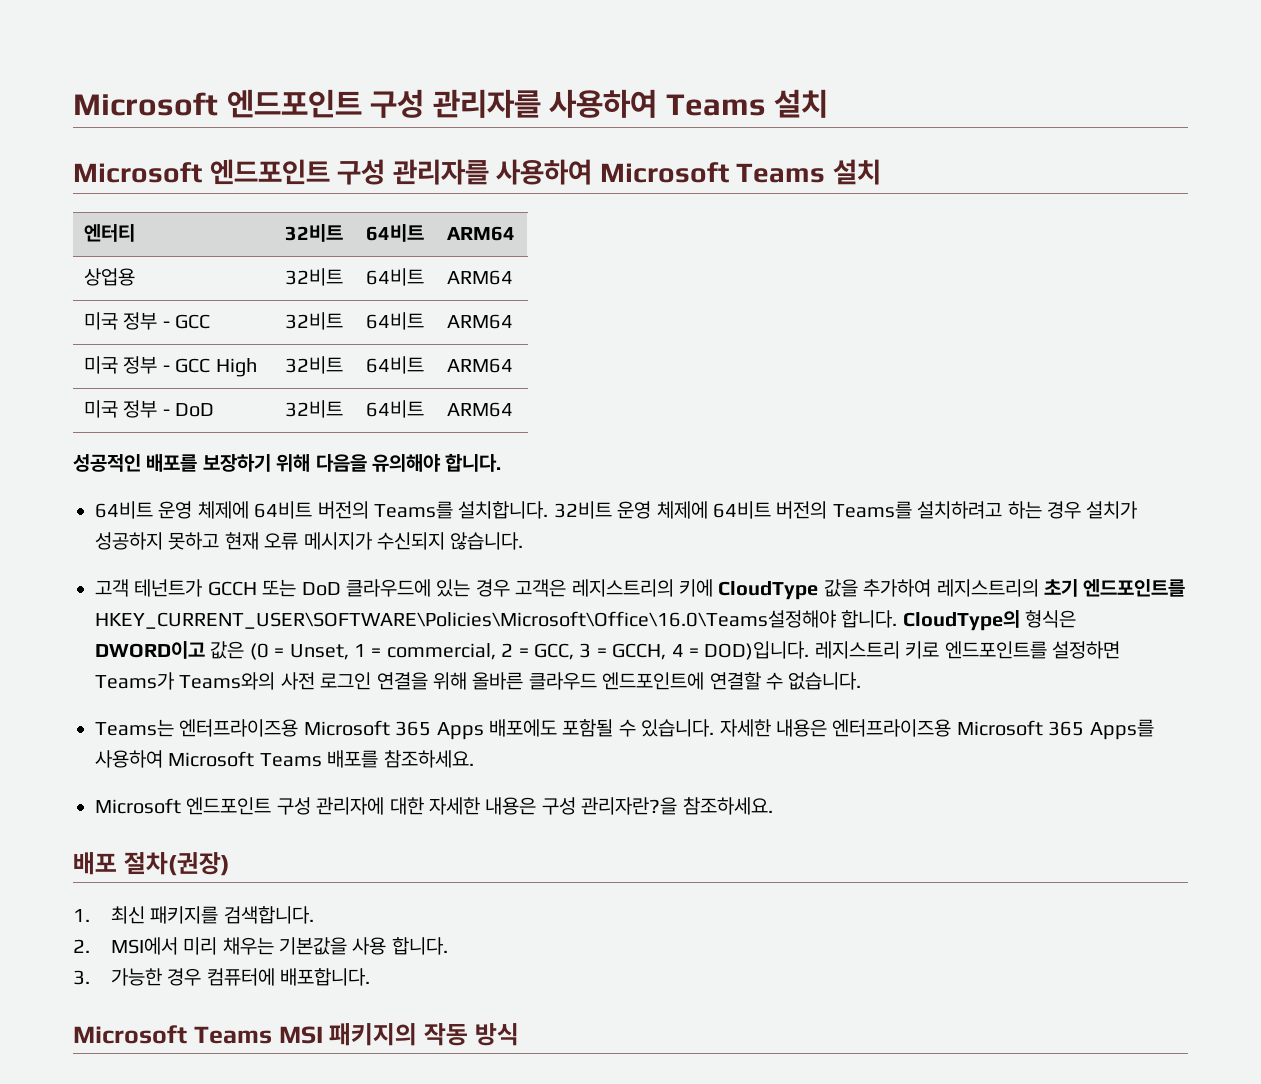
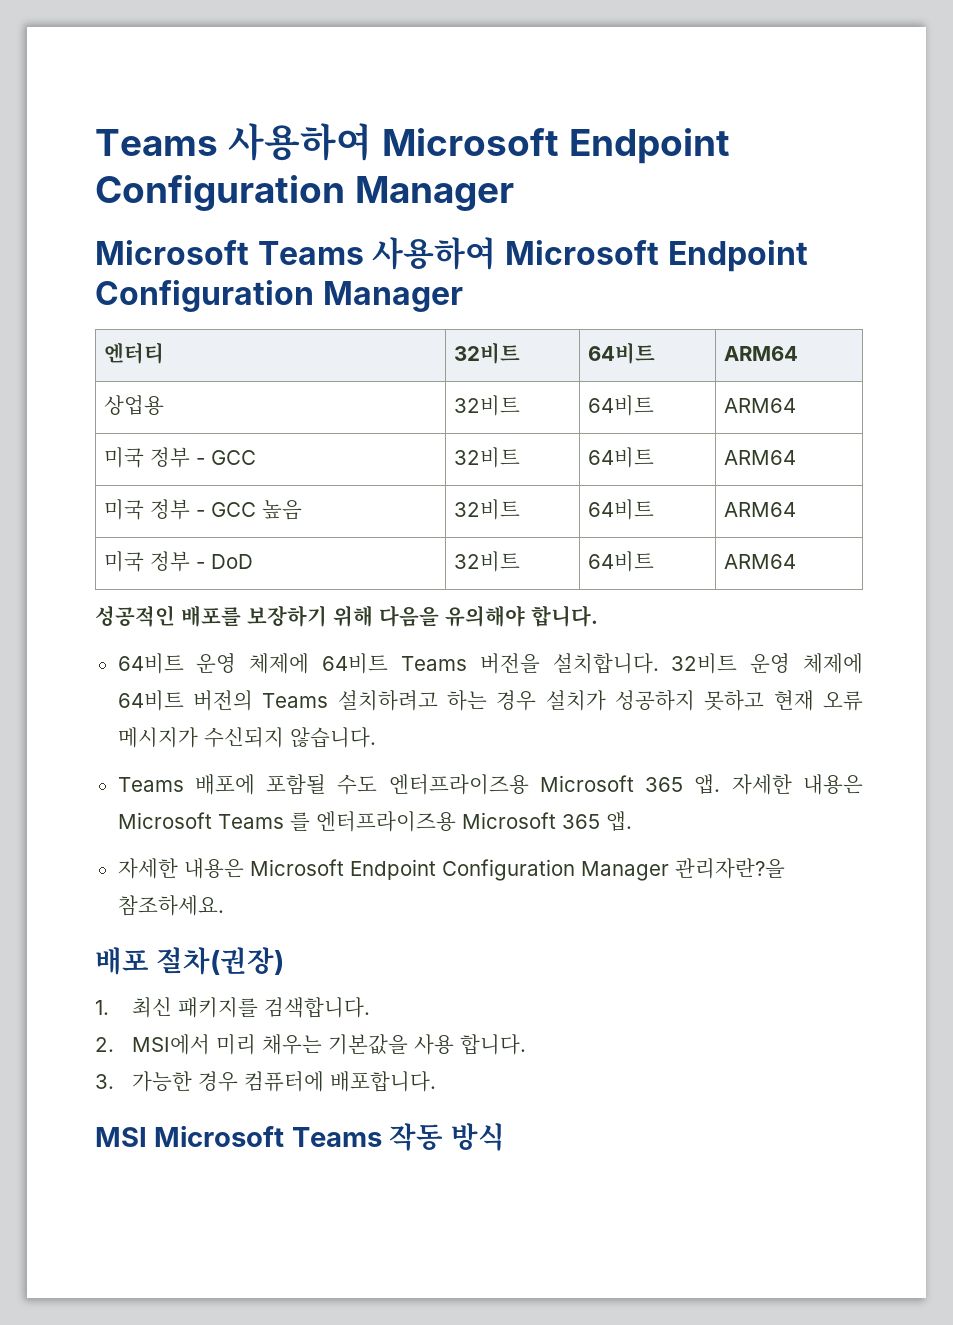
[73,89,829,118] [73,159,881,185] Microsoft 엔드포인트 구성 관리자를 사용하여 Teams 설치 // Microsoft 엔드포인트 구성 관리자를 사용하여 Microsoft Teams 설치 -> [95,123,730,164] [95,175,514,211] [95,237,808,272] [95,280,463,312] Teams 사용하여 Microsoft Endpoint Configuration Manager // Microsoft Teams 사용하여 Microsoft Endpoint Configuration Manager
[215,358,257,377] High -> [261,500,302,520] 높음
[317,501,453,519] 버전의 Teams를 -> [400,653,540,674] Teams 버전을
[832,501,912,519] Teams를 -> [262,693,329,708] Teams
[95,579,1186,600] [95,610,1077,631] [95,641,1120,660] [95,672,862,690] [95,719,1154,740] [95,750,474,768] [95,797,576,815] 고객 테넌트가 GCCH 또는 DoD 클라우드에 있는 경우 고객은 레지스트리의 키에 CloudType 값을 추가하여 레지스트리의 초기 엔드포인트를 HKEY_CURRENT_USER\SOFTWARE\Policies\Microsoft\Office\16.0\Teams설정해야 합니다. CloudType의 형식은 DWORD이고 값은 (0 = Unset, 1 = commercial, 2 = GCC, 3 = GCCH, 4 = DOD)입니다. 레지스트리 키로 엔드포인트를 설정하면 Teams가 Teams와의 사전 로그인 연결을 위해 올바른 클라우드 엔드포인트에 연결할 수 없습니다. // Teams는 엔터프라이즈용 Microsoft 365 Apps 배포에도 포함될 수 있습니다. 자세한 내용은 엔터프라이즈용 Microsoft 365 Apps를 사용하여 Microsoft Teams 배포를 참조하세요. // Microsoft 엔드포인트 구성 관리자에 대한 자세한 내용은 구성 -> [117,774,864,795] [117,811,632,832] [117,858,669,881] Teams 배포에 포함될 수도 엔터프라이즈용 Microsoft 365 앱. 자세한 내용은 Microsoft Teams 를 엔터프라이즈용 Microsoft 365 앱. // 자세한 내용은 Microsoft Endpoint Configuration Manager
[73,1023,418,1046] Microsoft Teams MSI 패키지의 -> [95,1125,382,1147] MSI Microsoft Teams

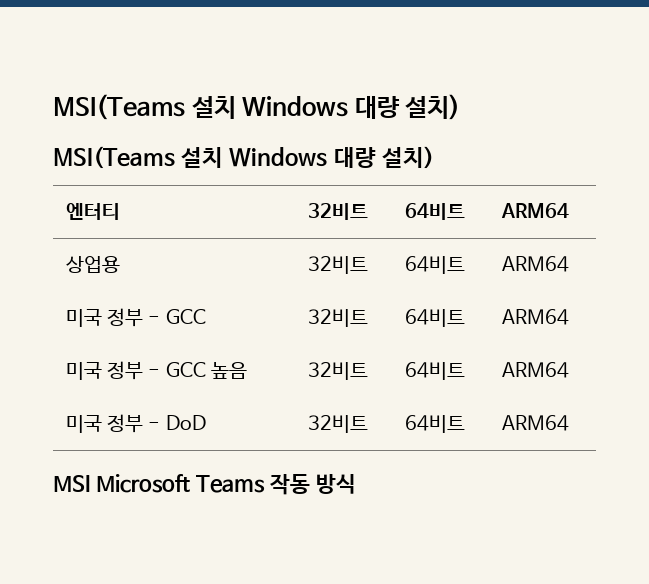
[95,123,730,164] [95,175,514,211] [95,237,808,272] [95,280,463,312] Teams 사용하여 Microsoft Endpoint Configuration Manager // Microsoft Teams 사용하여 Microsoft Endpoint Configuration Manager -> [53,94,461,120] [53,146,434,169] MSI(Teams 설치 Windows 대량 설치) // MSI(Teams 설치 Windows 대량 설치)
[95,605,598,627] [117,653,863,674] [117,690,864,711] [117,727,376,748] [117,774,864,795] [117,811,632,832] [117,858,785,881] [117,895,224,916] [95,947,285,975] [95,997,370,1018] [95,1034,526,1055] [95,1071,436,1092] // 성공적인 배포를 보장하기 위해 다음을 유의해야 합니다. // 64비트 운영 체제에 64비트 Teams 버전을 설치합니다. 32비트 운영 체제에 64비트 버전의 Teams 설치하려고 하는 경우 설치가 성공하지 못하고 현재 오류 메시지가 수신되지 않습니다. // Teams 배포에 포함될 수도 엔터프라이즈용 Microsoft 365 앱. 자세한 내용은 Microsoft Teams 를 엔터프라이즈용 Microsoft 365 앱. // 자세한 내용은 Microsoft Endpoint Configuration Manager 관리자란?을 참조하세요. // 배포 절차(권장) // 1. 최신 패키지를 검색합니다. // 2. MSI에서 미리 채우는 기본값을 사용 합니다. // 3. 가능한 경우 컴퓨터에 배포합니다. -> (569, 423) none

